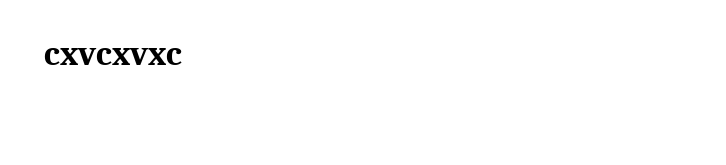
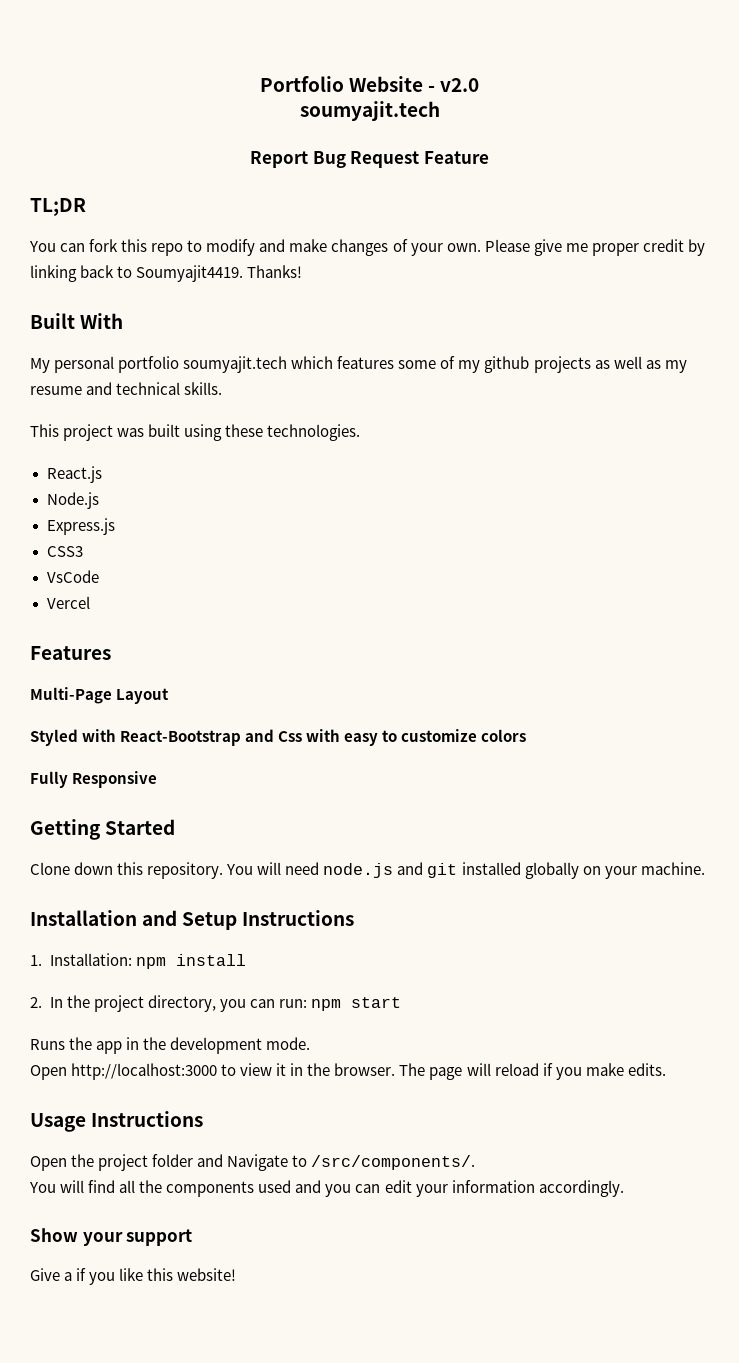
[44,48,182,65] cxvcxvxc -> [259,76,480,92] [299,101,440,121] [250,151,489,168] [30,198,86,216] [29,239,705,256] [30,265,303,282] [30,313,124,329] [30,356,687,373] [30,382,223,395] [30,424,361,441] [46,466,102,483] [46,492,99,509] [46,518,115,535] [46,546,83,557] [46,570,99,583] [46,596,90,609] [30,646,111,660] [30,687,170,704] [30,729,527,746] [30,771,158,788] [30,819,176,840] [30,862,705,879] [30,910,355,930] [30,953,247,969] [30,995,402,1012] [30,1037,311,1054] [30,1063,666,1080] [30,1111,204,1132] [30,1154,476,1171] [29,1180,624,1197] [30,1228,193,1246] [30,1268,237,1285] Portfolio Website - v2.0 // soumyajit.tech // Report Bug Request Feature // TL;DR // You can fork this repo to modify and make changes of your own. Please give me proper credit by linking back to Soumyajit4419. Thanks! // Built With // My personal portfolio soumyajit.tech which features some of my github projects as well as my resume and technical skills. // This project was built using these technologies. // React.js // Node.js // Express.js // CSS3 // VsCode // Vercel // Features // Multi-Page Layout // Styled with React-Bootstrap and Css with easy to customize colors // Fully Responsive // Getting Started // Clone down this repository. You will need node.js and git installed globally on your machine. // Installation and Setup Instructions // 1. Installation: npm install // 2. In the project directory, you can run: npm start // Runs the app in the development mode. // Open http://localhost:3000 to view it in the browser. The page will reload if you make edits. // Usage Instructions // Open the project folder and Navigate to /src/components/. // You will find all the components used and you can edit your information accordingly. // Show your support // Give a if you like this website!

